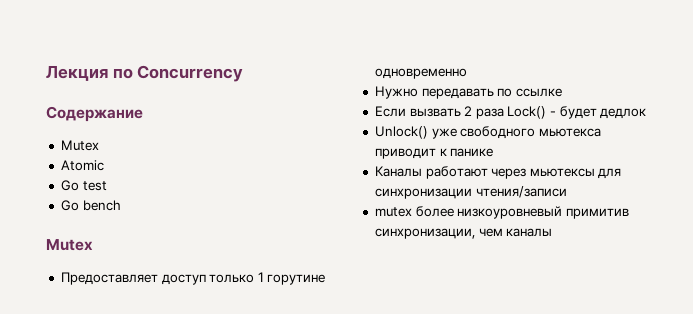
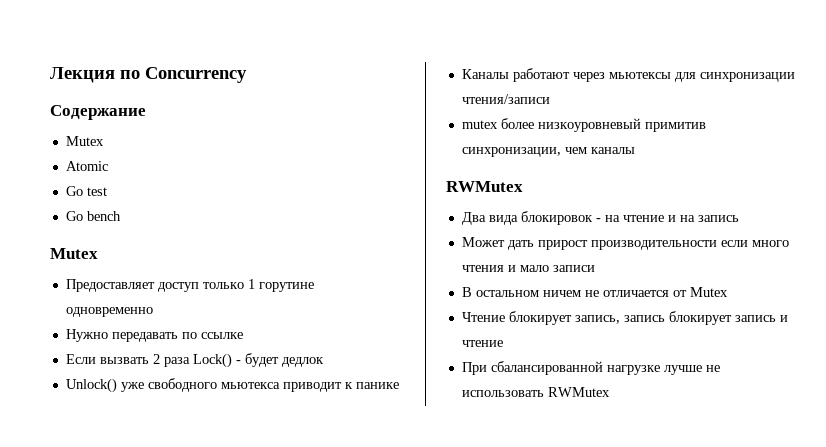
(553, 232) none -> [446,181,523,192] [461,211,739,225] [461,237,789,250] [461,265,595,272] [461,287,728,297] [461,311,788,325] [461,340,503,347] [461,361,720,375] [461,387,610,397] // RWMutex // Два вида блокировок - на чтение и на запись // Может дать прирост производительности если много чтения и мало записи // В остальном ничем не отличается от Mutex // Чтение блокирует запись, запись блокирует запись и чтение // При сбалансированной нагрузке лучше не использовать RWMutex

